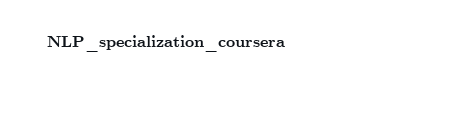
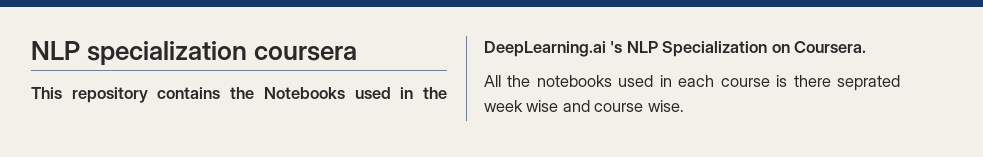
[47,35,285,52] NLP_specialization_coursera -> [31,41,358,66] [31,87,448,103] [484,41,867,57] [484,75,901,91] [484,100,684,112] NLP specialization coursera // This repository contains the Notebooks used in the DeepLearning.ai 's NLP Specialization on Coursera. // All the notebooks used in each course is there seprated week wise and course wise.

